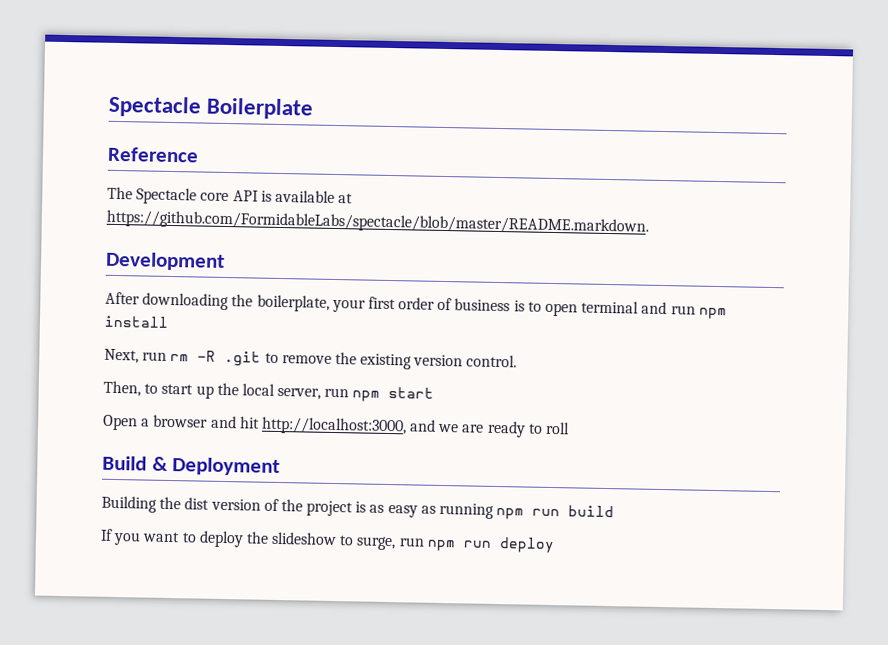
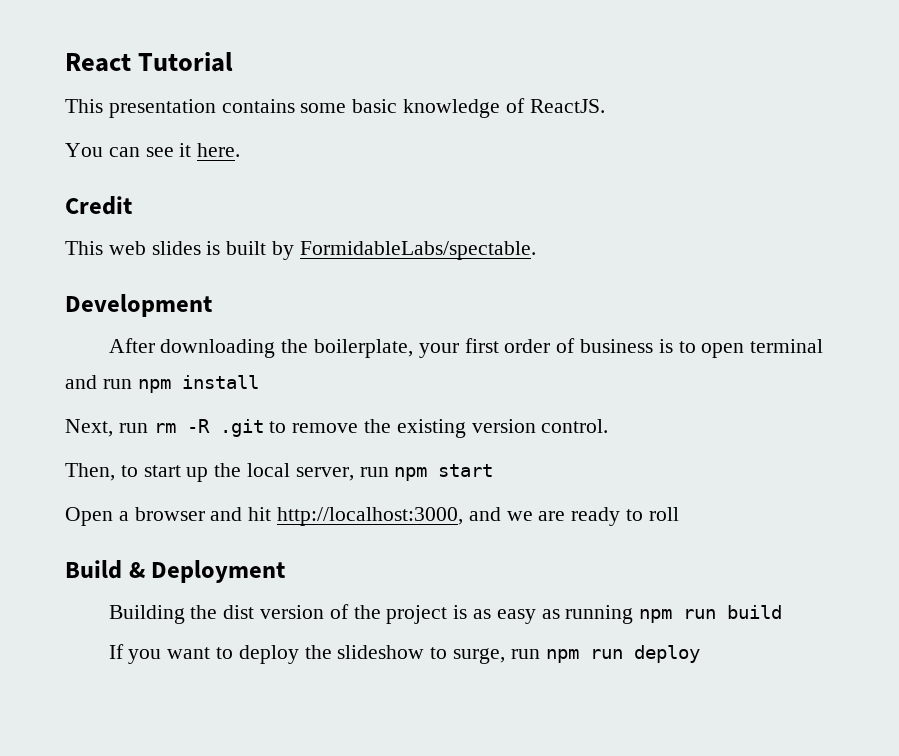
[108,95,315,120] [107,146,199,163] [107,186,354,205] [106,209,649,236] Spectacle Boilerplate // Reference // The Spectacle core API is available at https://github.com/FormidableLabs/spectacle/blob/master/README.markdown. -> [65,52,234,72] [65,98,605,118] [65,143,241,157] [65,196,132,215] [65,241,536,260] React Tutorial // This presentation contains some basic knowledge of ReactJS. // You can see it here. // Credit // This web slides is built by FormidableLabs/spectable.

